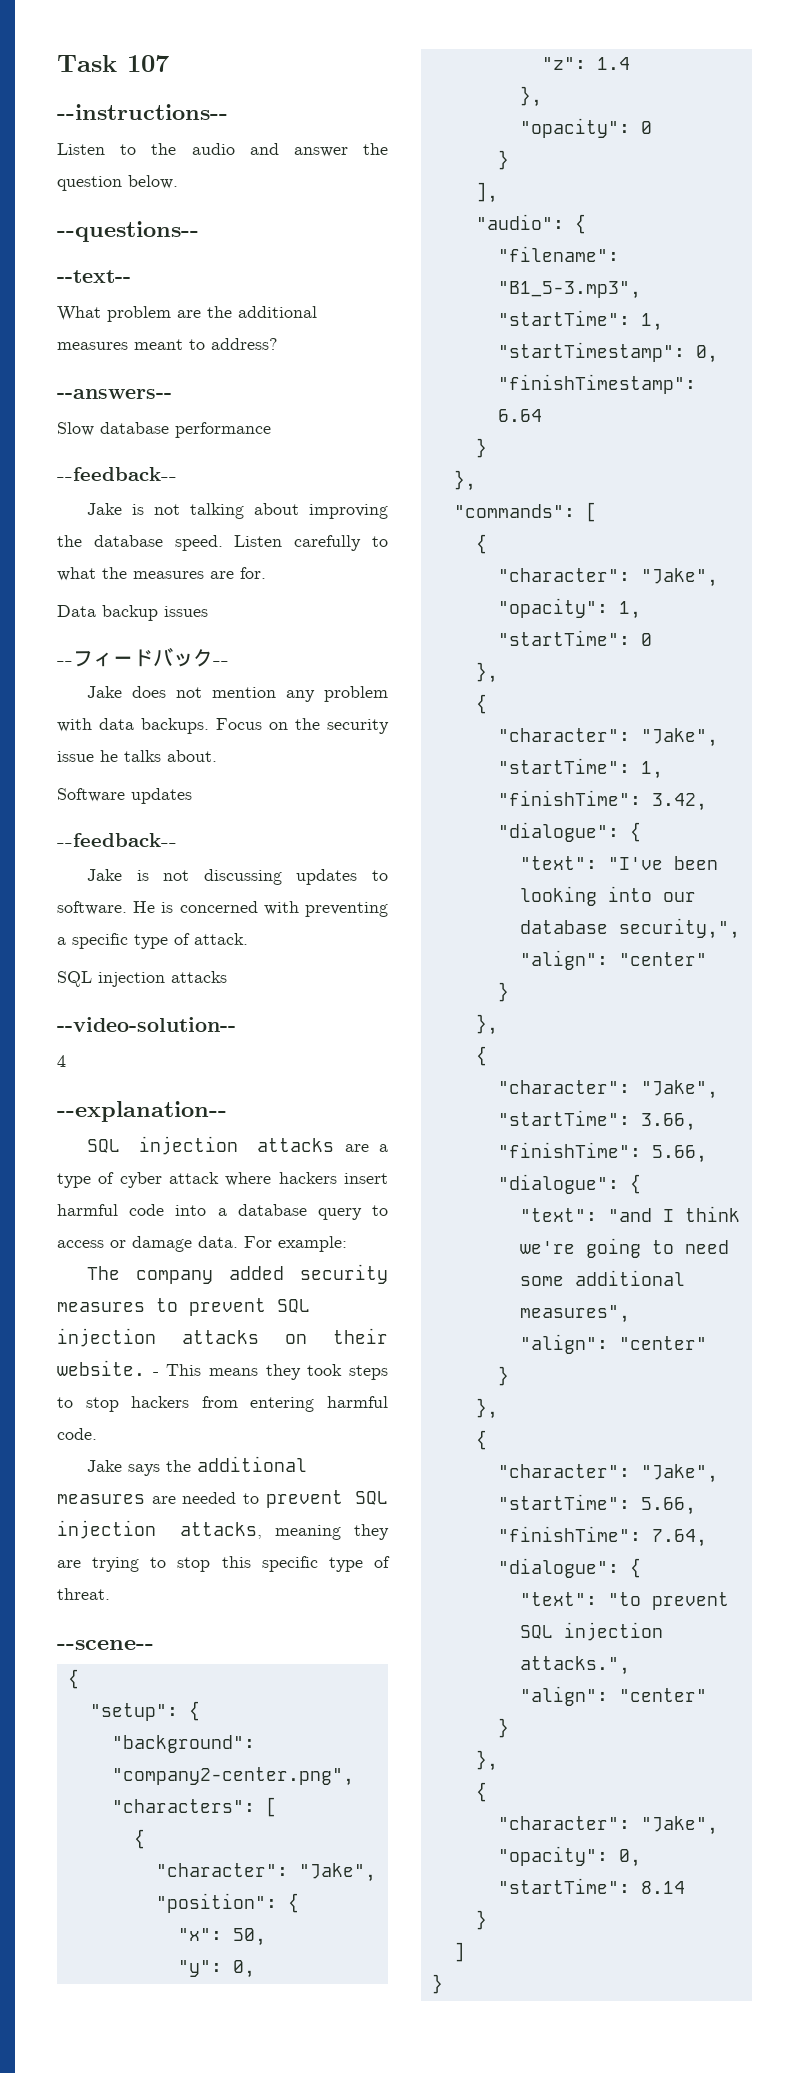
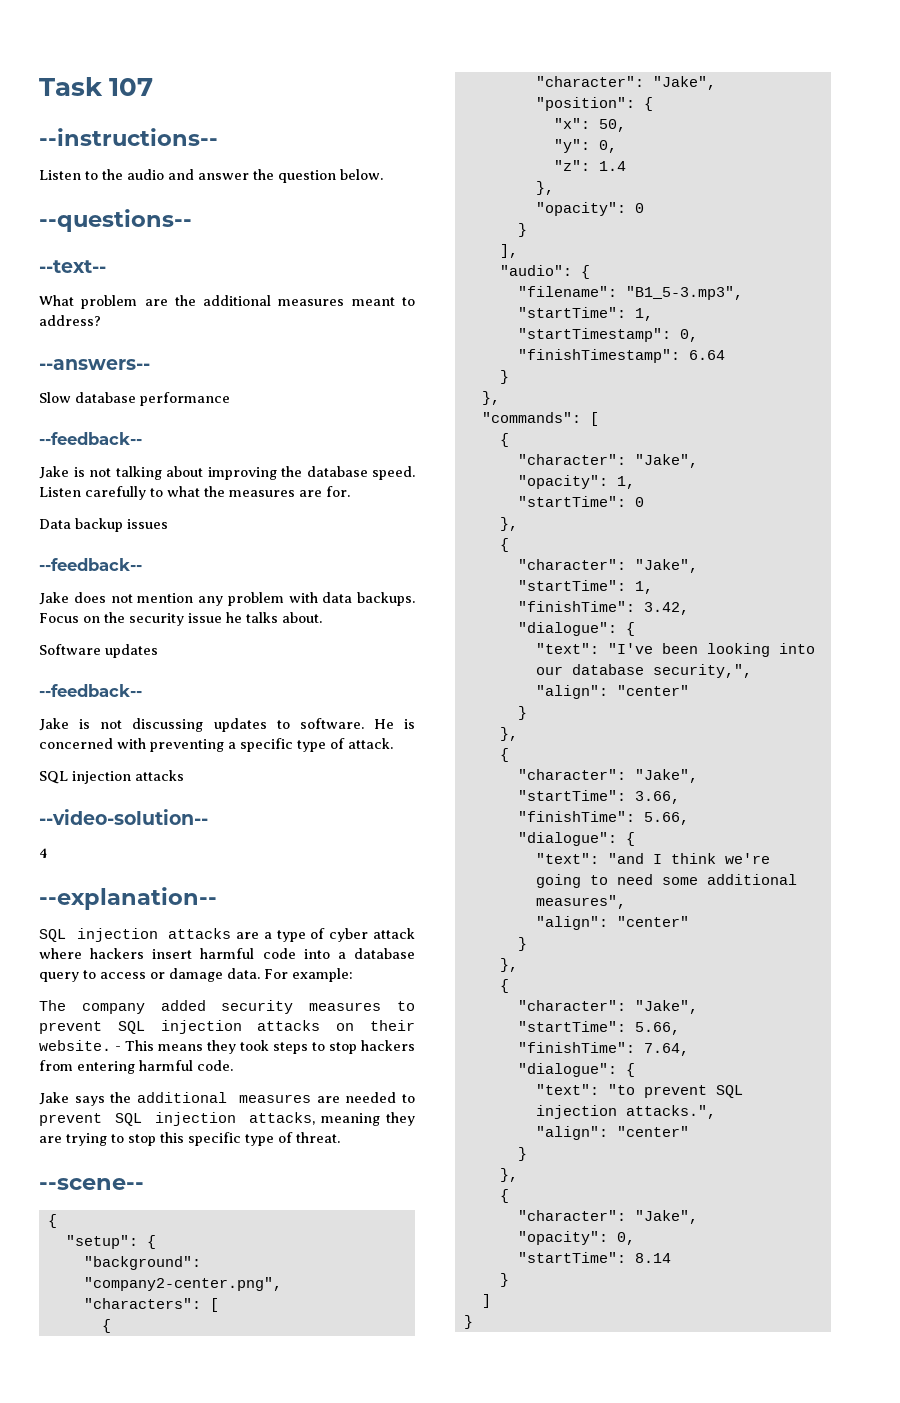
[57,647,229,667] --フィードバック-- -> [39,558,142,571] --feedback--

